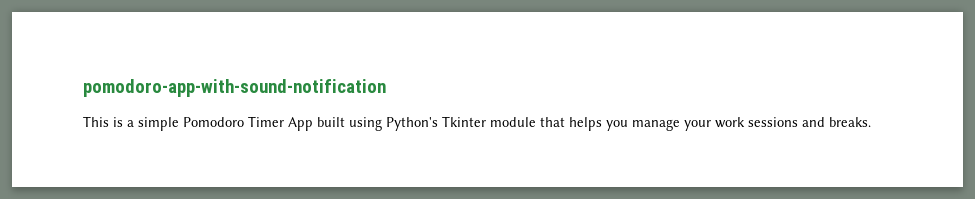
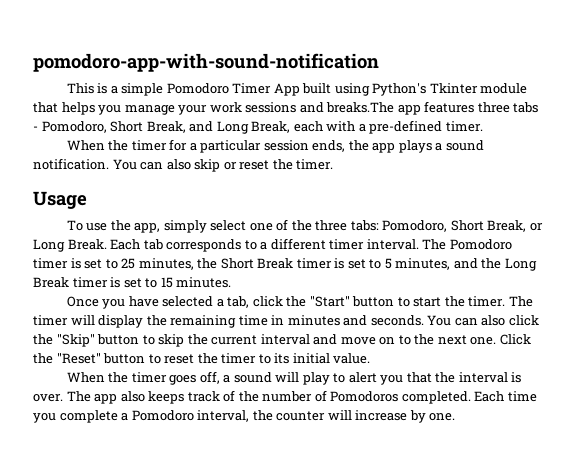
[829,117,871,127] breaks. -> [326,101,539,115] [33,120,483,134] [66,139,484,153] [33,158,334,172] [33,191,87,209] [66,219,543,233] [33,238,512,252] [33,258,537,271] [33,277,232,288] [66,296,533,309] [33,315,539,328] [33,334,531,347] [33,353,371,364] [66,371,522,385] [33,390,537,404] [33,410,456,423] breaks.The app features three tabs - Pomodoro, Short Break, and Long Break, each with a pre-defined timer. // When the timer for a particular session ends, the app plays a sound notification. You can also skip or reset the timer. // Usage // To use the app, simply select one of the three tabs: Pomodoro, Short Break, or Long Break. Each tab corresponds to a different timer interval. The Pomodoro timer is set to 25 minutes, the Short Break timer is set to 5 minutes, and the Long Break timer is set to 15 minutes. // Once you have selected a tab, click the "Start" button to start the timer. The timer will display the remaining time in minutes and seconds. You can also click the "Skip" button to skip the current interval and move on to the next one. Click the "Reset" button to reset the timer to its initial value. // When the timer goes off, a sound will play to alert you that the interval is over. The app also keeps track of the number of Pomodoros completed. Each time you complete a Pomodoro interval, the counter will increase by one.

